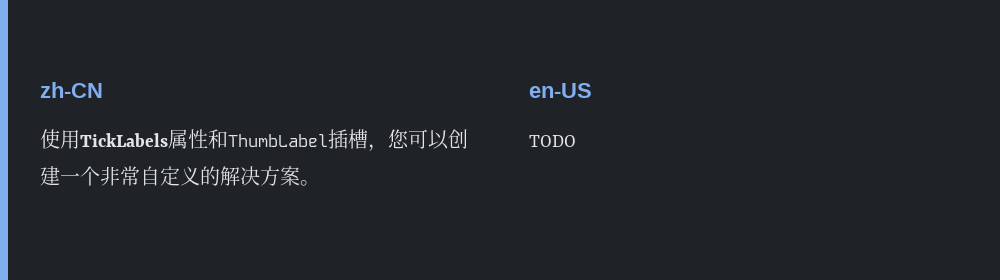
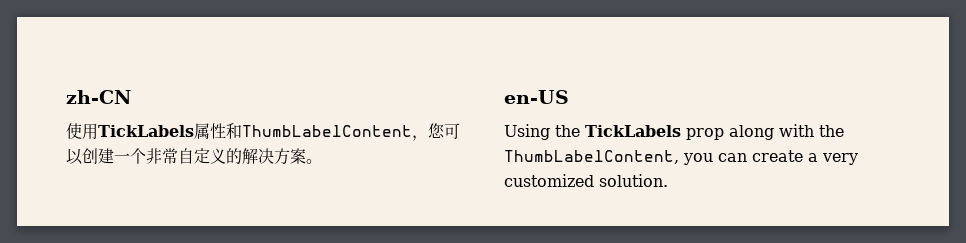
[228,129,368,149] ThumbLabel插槽 -> [242,125,412,137] ThumbLabelContent
[529,135,576,147] TODO -> [504,124,844,140] [504,150,858,165] [504,174,668,187] Using the TickLabels prop along with the ThumbLabelContent, you can create a very customized solution.

